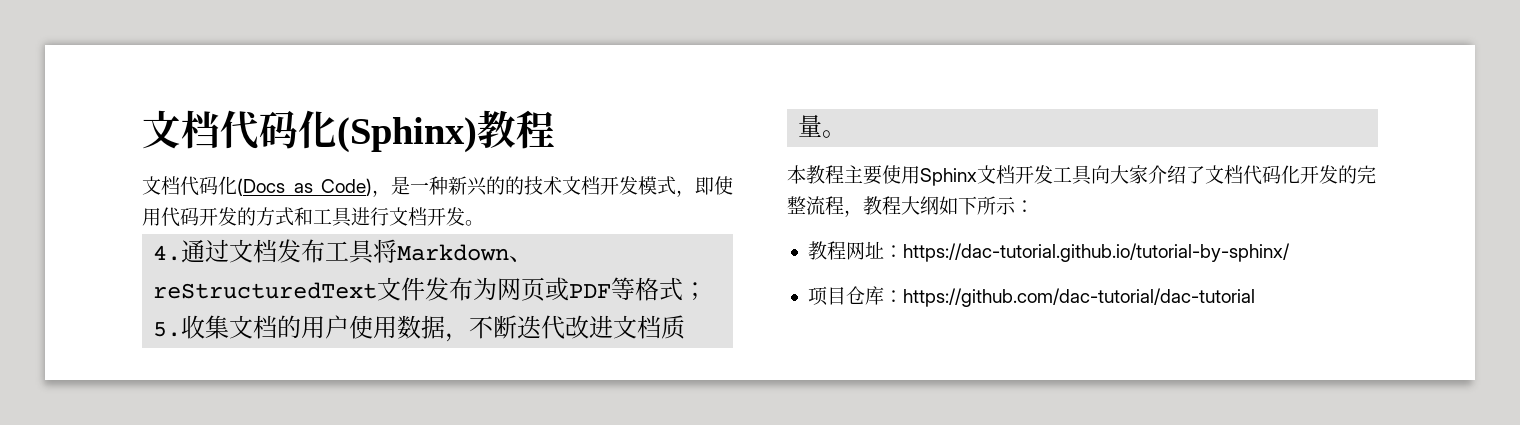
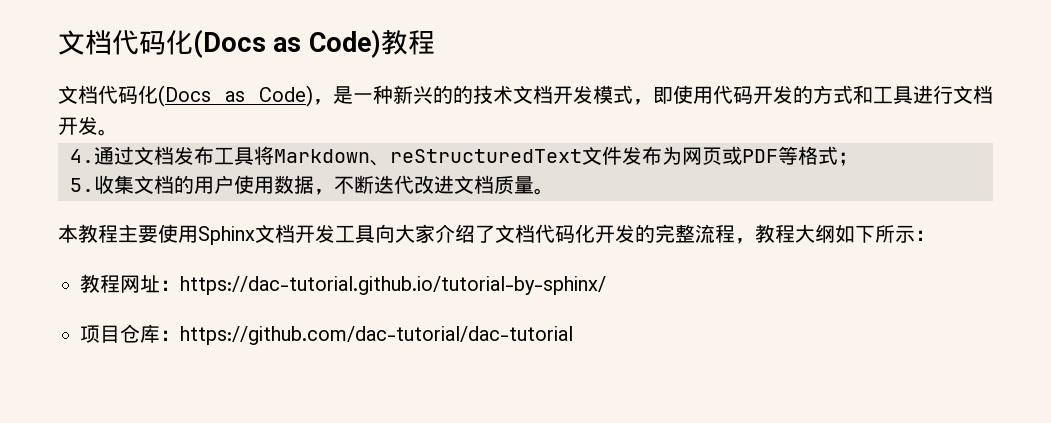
[142,110,477,153] 文档代码化(Sphinx) -> [58,29,381,58] 文档代码化(Docs as Code)

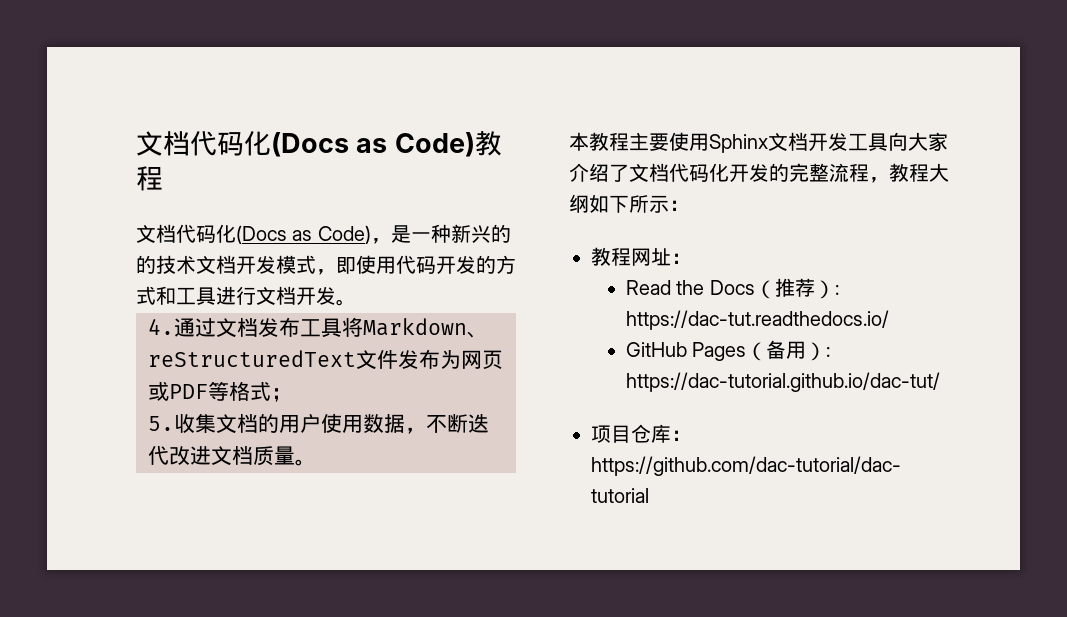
[180,276,606,295] https://dac-tutorial.github.io/tutorial-by-sphinx/ -> [626,278,839,299] [626,310,890,330] [626,340,831,361] [626,372,941,392] // Read the Docs（推荐）: https://dac-tut.readthedocs.io/ // GitHub Pages（备用）: https://dac-tutorial.github.io/dac-tut/

